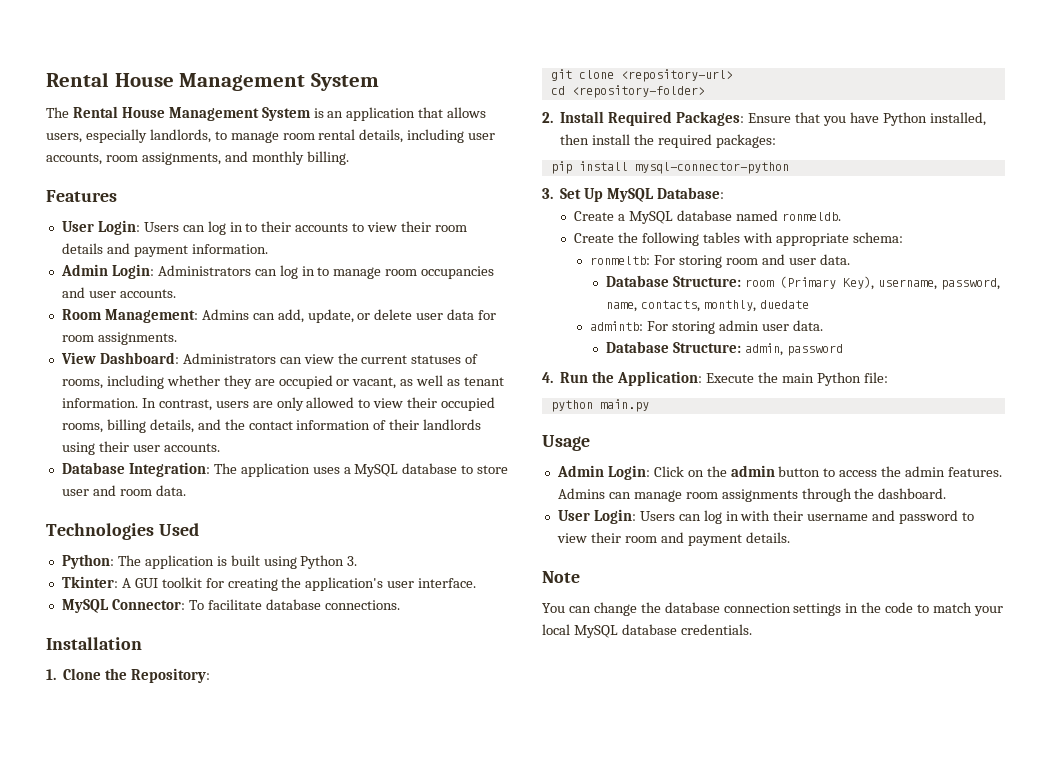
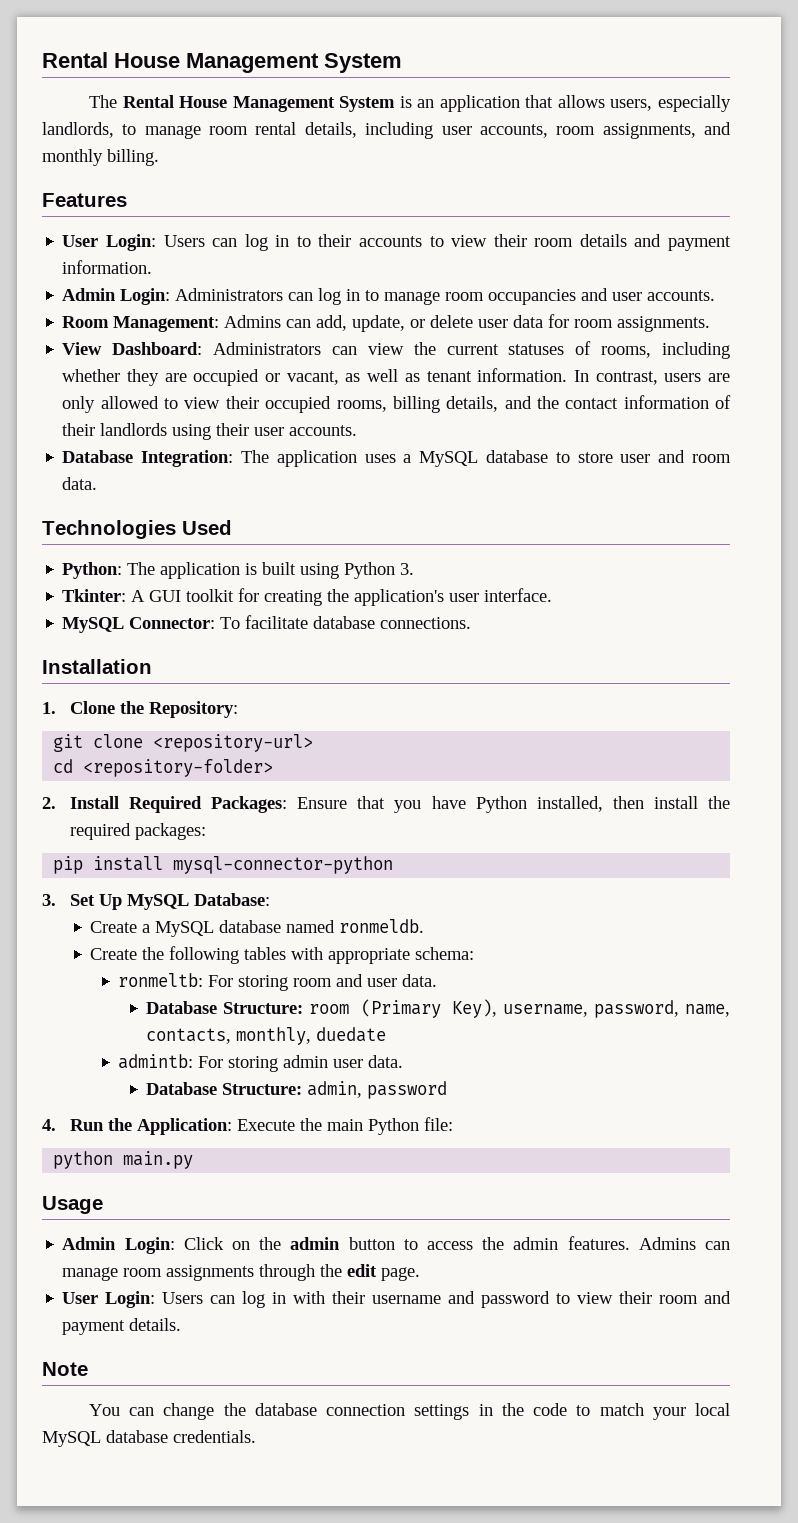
[878,488,947,499] dashboard. -> [347,1264,421,1281] edit page.

